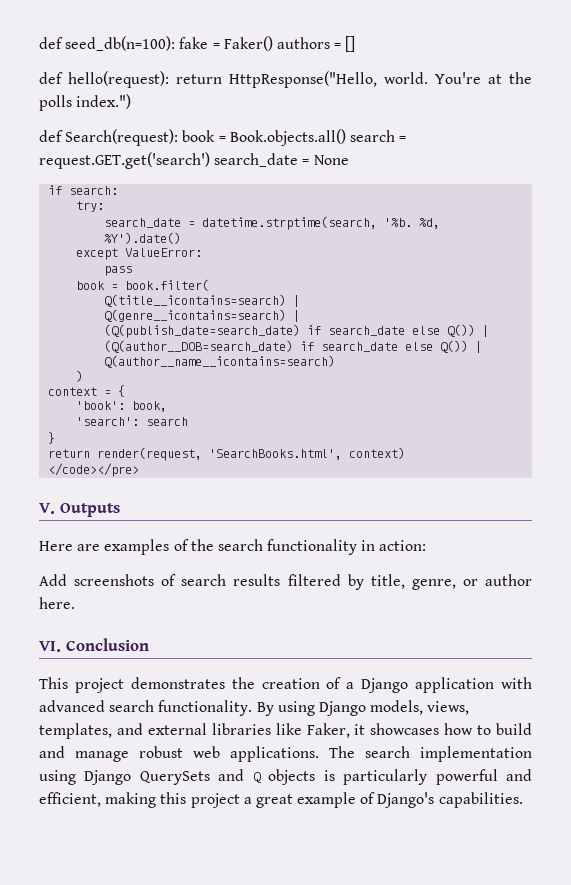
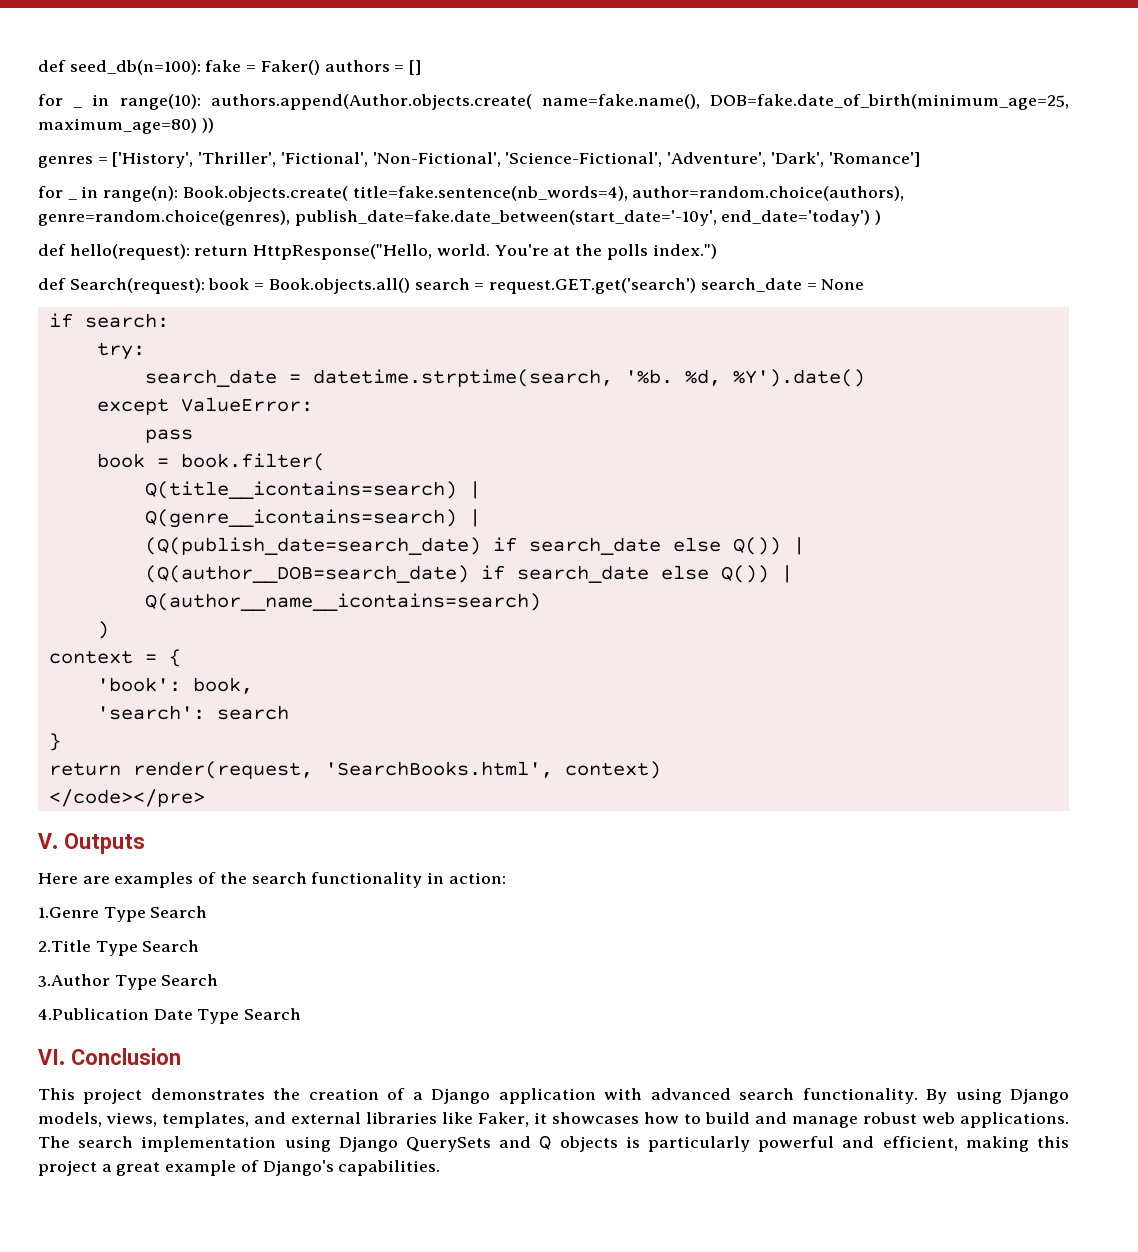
(356, 44) none -> [38,94,63,106] [73,106,83,108] [92,94,1069,110] [38,118,214,134] [38,152,920,168] [38,186,63,198] [67,198,77,200] [81,186,905,202] [38,210,882,226] // for _ in range(10): authors.append(Author.objects.create( name=fake.name(), DOB=fake.date_of_birth(minimum_age=25, maximum_age=80) )) // genres = ['History', 'Thriller', 'Fictional', 'Non-Fictional', 'Science-Fictional', 'Adventure', 'Dark', 'Romance'] // for _ in range(n): Book.objects.create( title=fake.sentence(nb_words=4), author=random.choice(authors), genre=random.choice(genres), publish_date=fake.date_between(start_date='-10y', end_date='today') )
[39,574,533,590] [39,597,75,609] Add screenshots of search results filtered by title, genre, or author here. -> [38,906,208,922] [38,940,200,956] [38,974,219,990] [38,1008,302,1024] 1.Genre Type Search // 2.Title Type Search // 3.Author Type Search // 4.Publication Date Type Search

